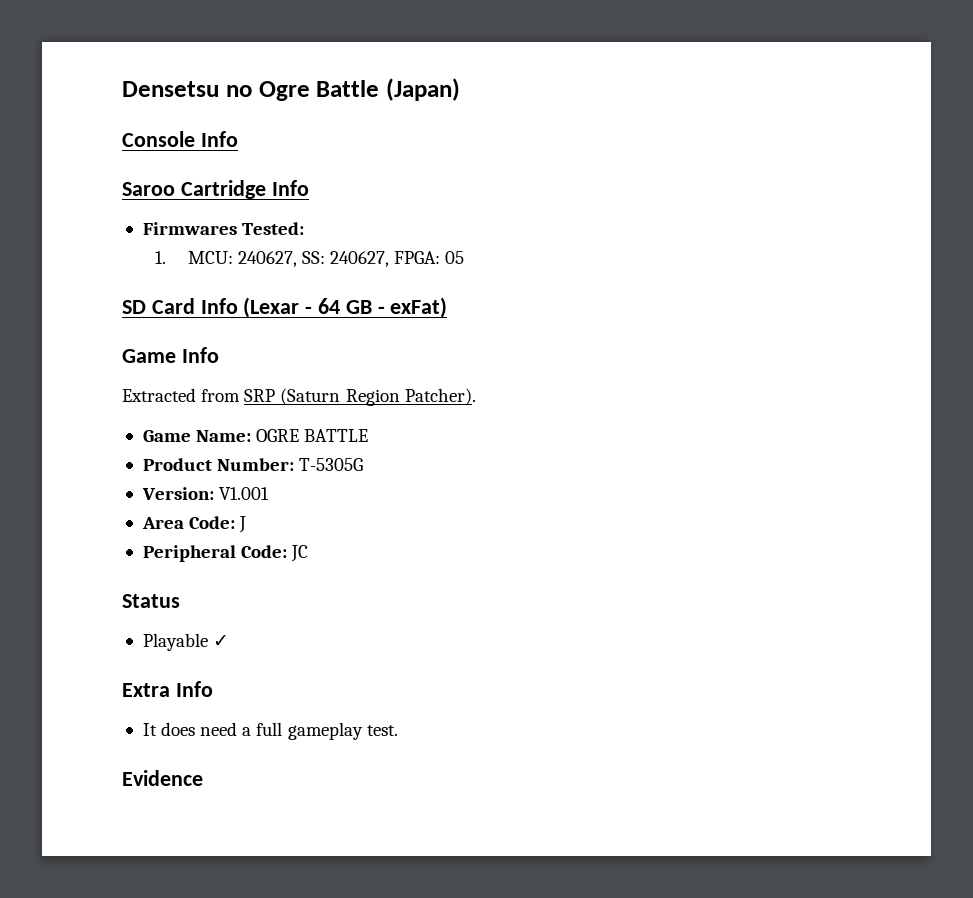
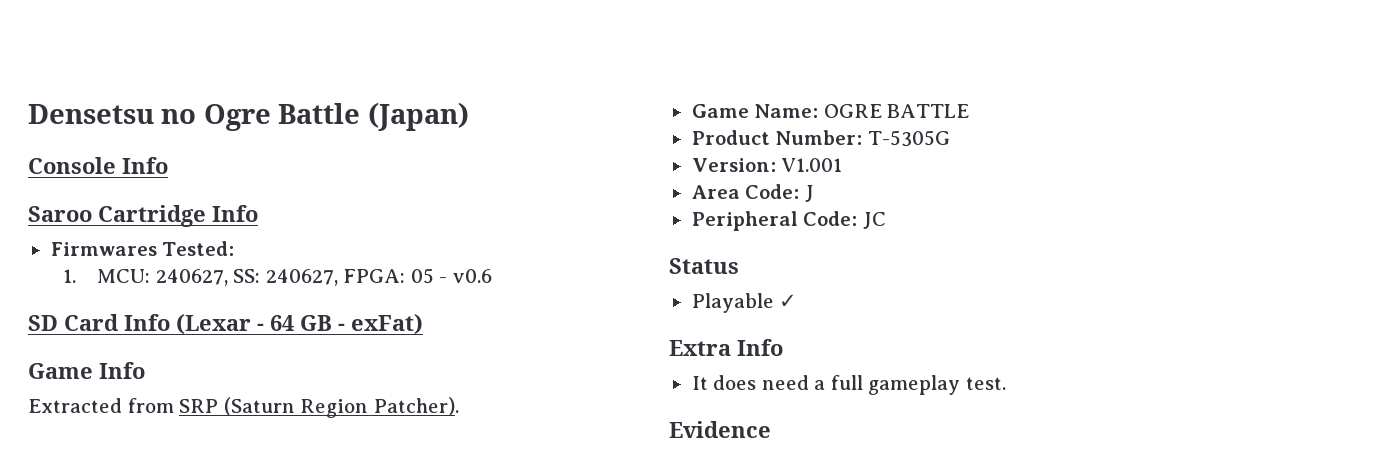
(465, 257) none -> [439,269,492,283] - v0.6

